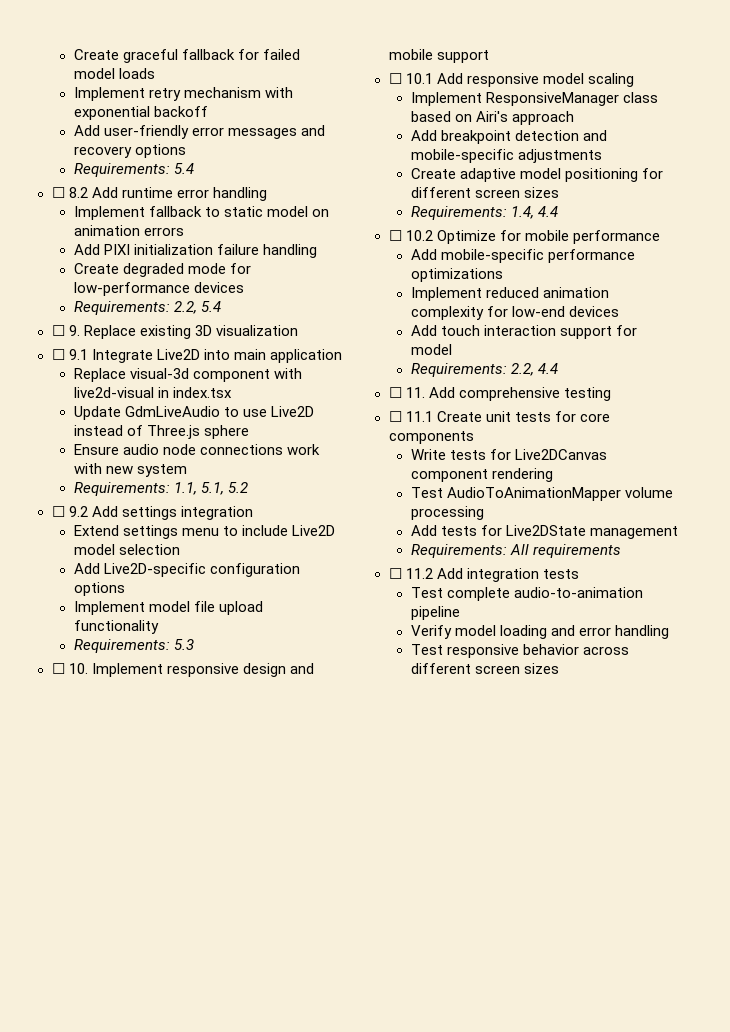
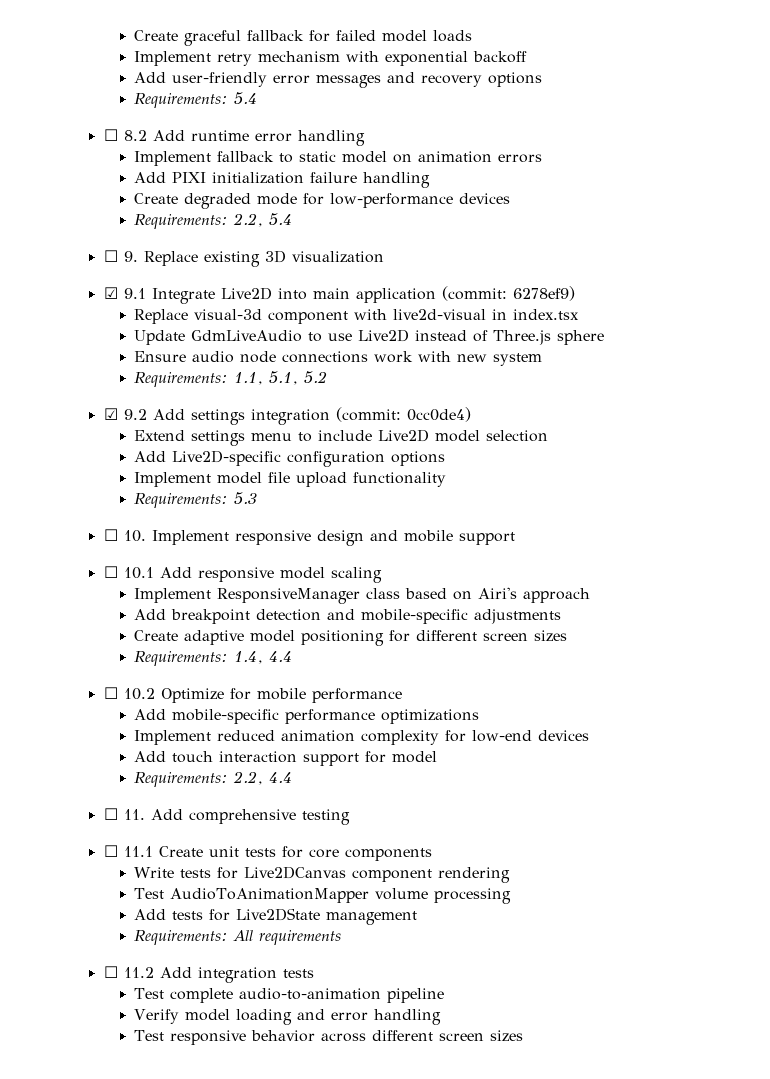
[51,349,65,360] ☐ -> [103,287,118,299] ☑
(342, 356) none -> [441,286,575,301] (commit: 6278ef9)
[51,506,65,517] ☐ -> [103,408,118,420] ☑
(253, 513) none -> [335,407,471,422] (commit: 0cc0de4)

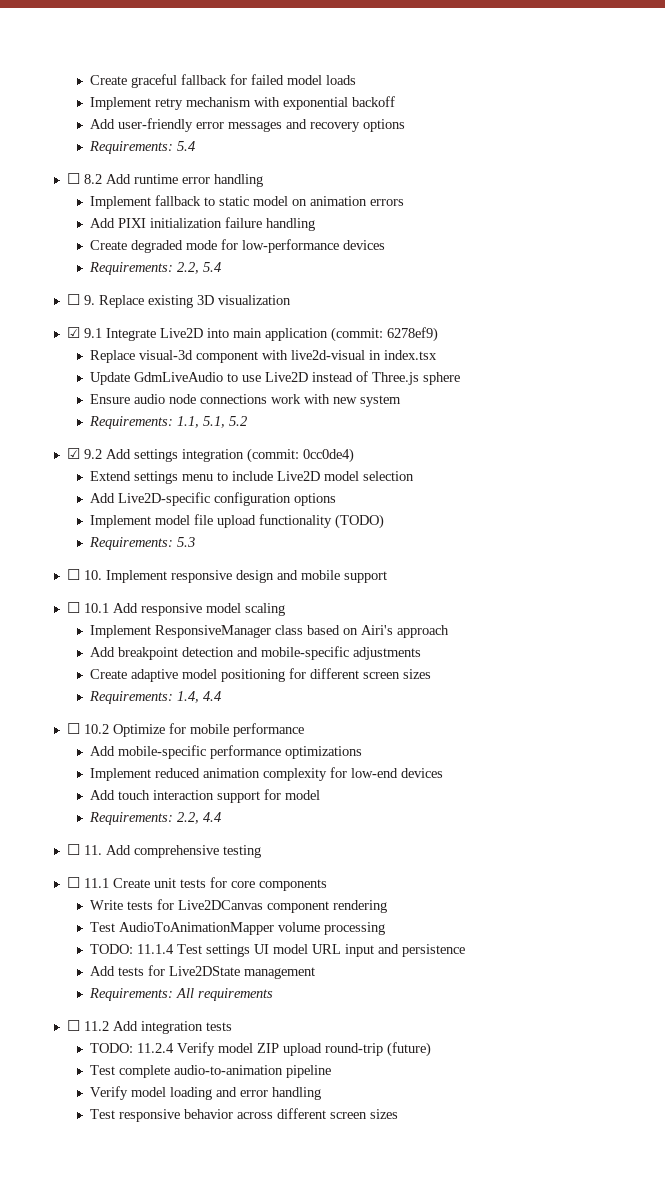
(447, 479) none -> [334,514,384,529] (TODO)
(512, 896) none -> [89,944,465,957] // TODO: 11.1.4 Test settings UI model URL input and persistence
(314, 973) none -> [89,1042,431,1057] // TODO: 11.2.4 Verify model ZIP upload round-trip (future)

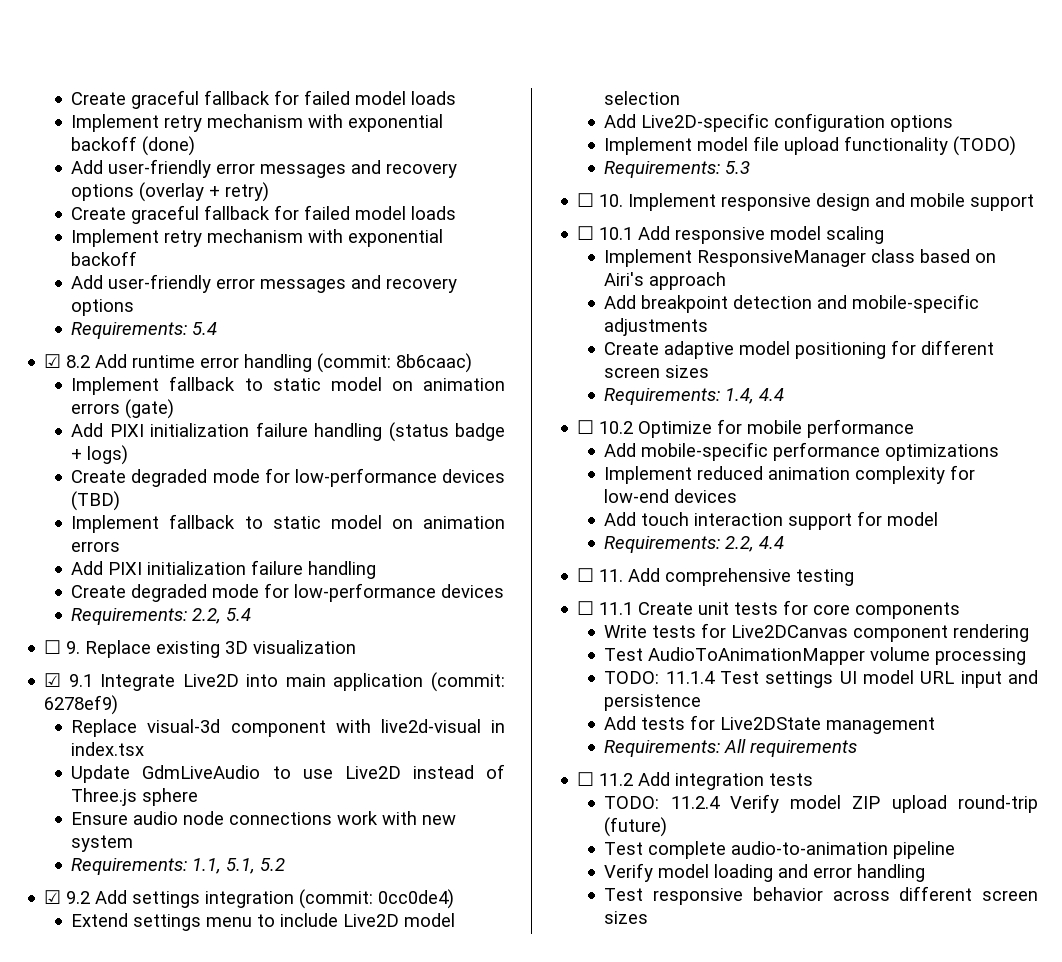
[89,74,356,88] Create graceful fallback for failed model loads -> [71,90,457,109] [71,114,444,132] [71,136,196,156] [71,159,458,178] [71,182,270,202] [71,205,457,224] Create graceful fallback for failed model loads // Implement retry mechanism with exponential backoff (done) // Add user-friendly error messages and recovery options (overlay + retry) // Create graceful fallback for failed model loads
[66,173,80,184] ☐ -> [44,354,62,368] ☑
(263, 180) none -> [317,353,473,373] [71,376,505,395] [71,399,175,419] [71,422,505,442] [71,445,129,465] [71,468,505,487] [71,491,121,511] (commit: 8b6caac) // Implement fallback to static model on animation errors (gate) // Add PIXI initialization failure handling (status badge + logs) // Create degraded mode for low-performance devices (TBD)

